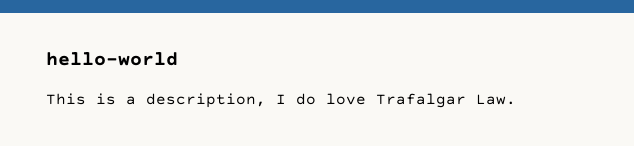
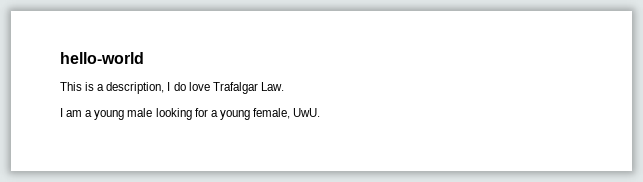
(516, 99) none -> [60,108,321,120] // I am a young male looking for a young female, UwU.

